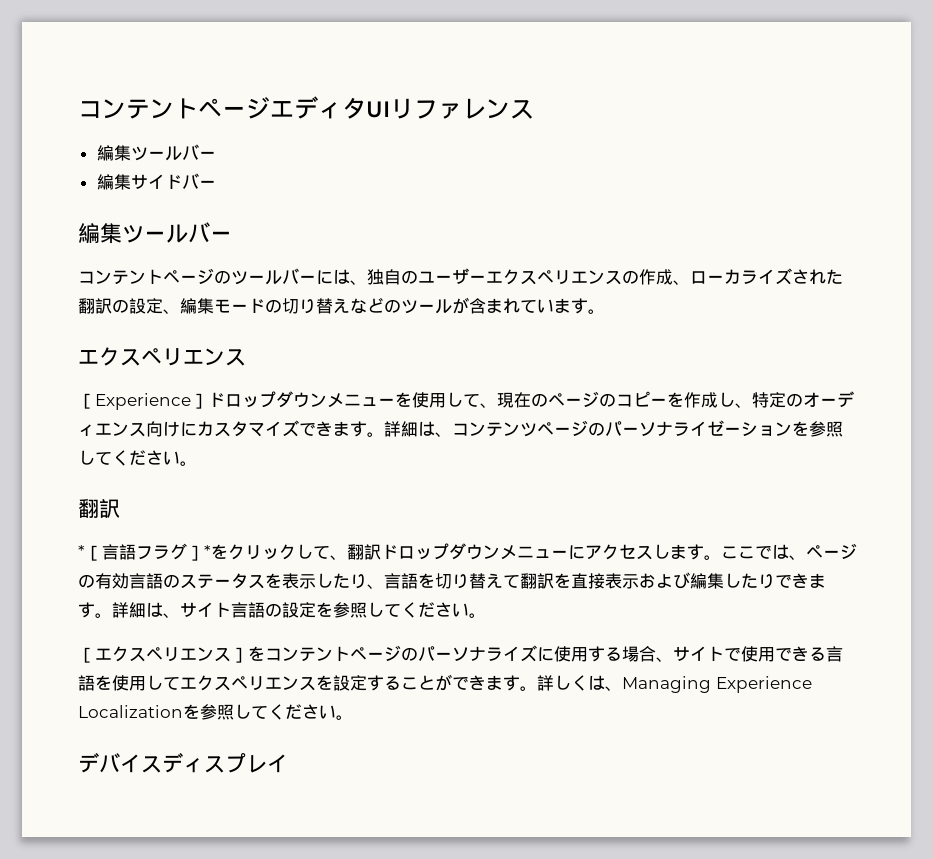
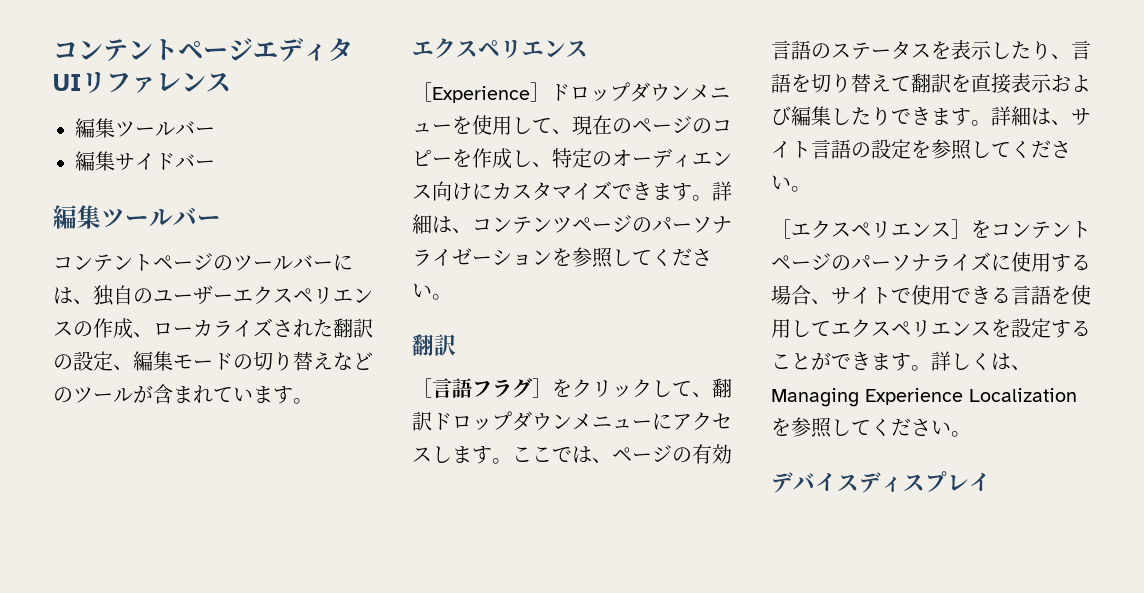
[78,545,85,558] * -> (456, 345) none
[204,545,211,558] * -> (552, 388) none

